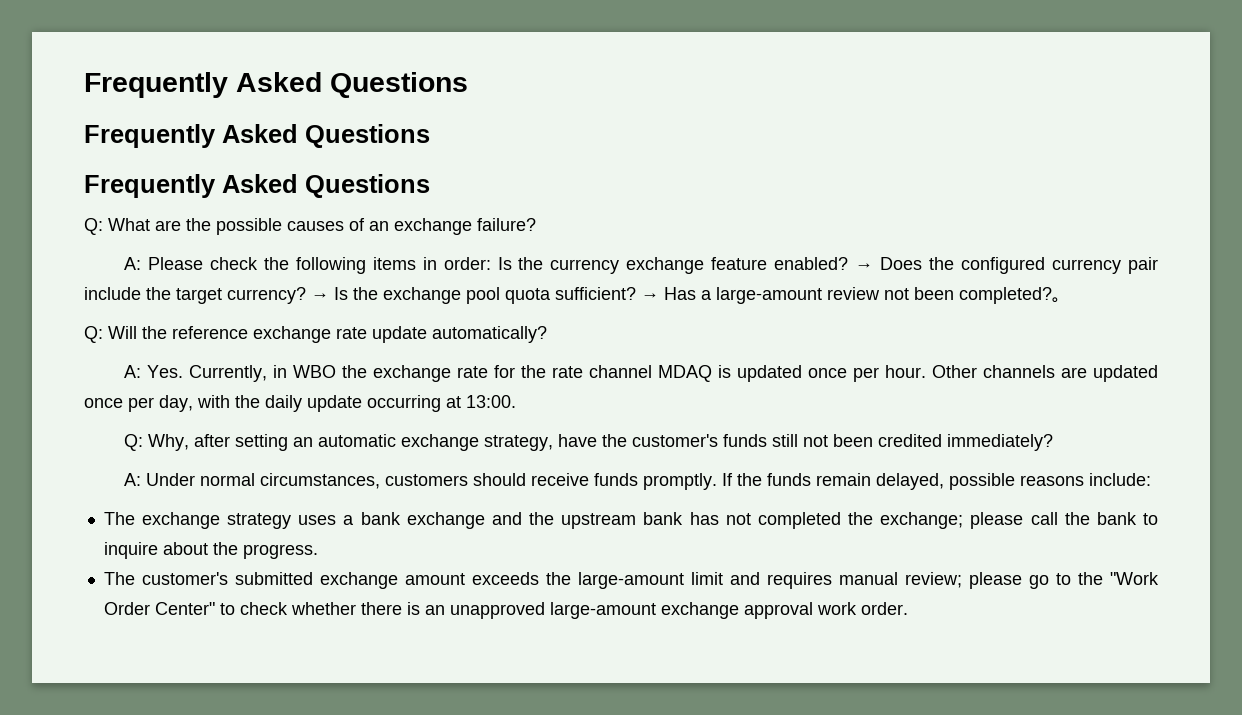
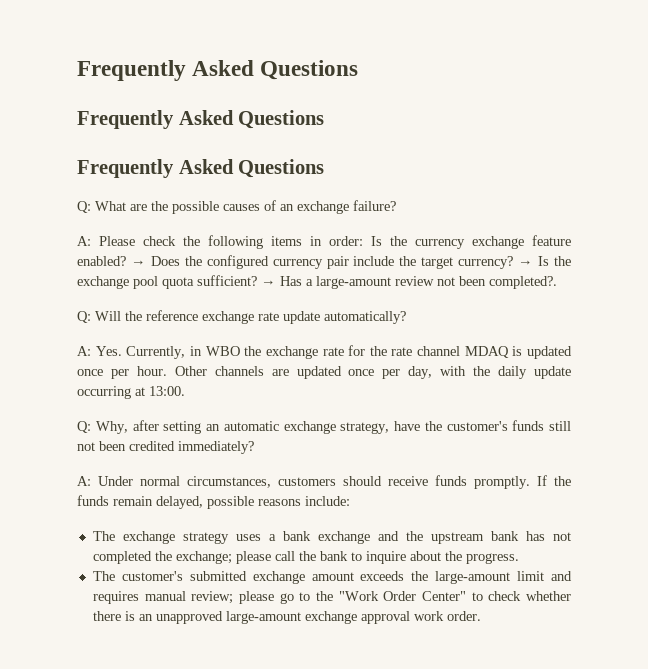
[959,287,1070,304] completed?。 -> [489,276,557,289] completed?.

